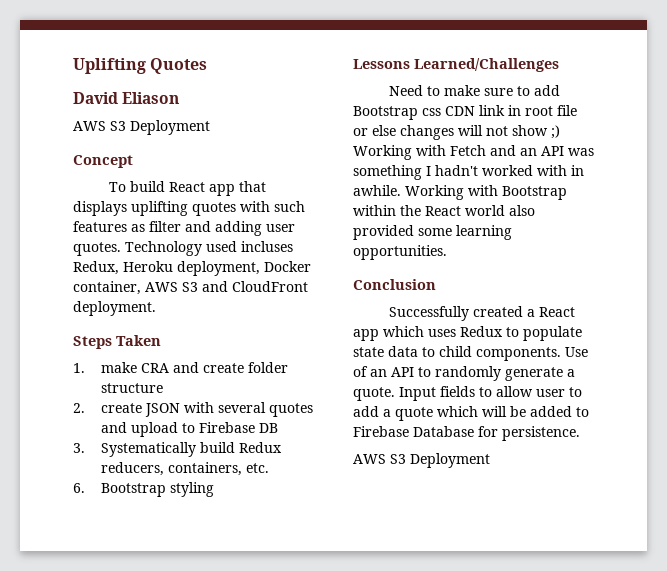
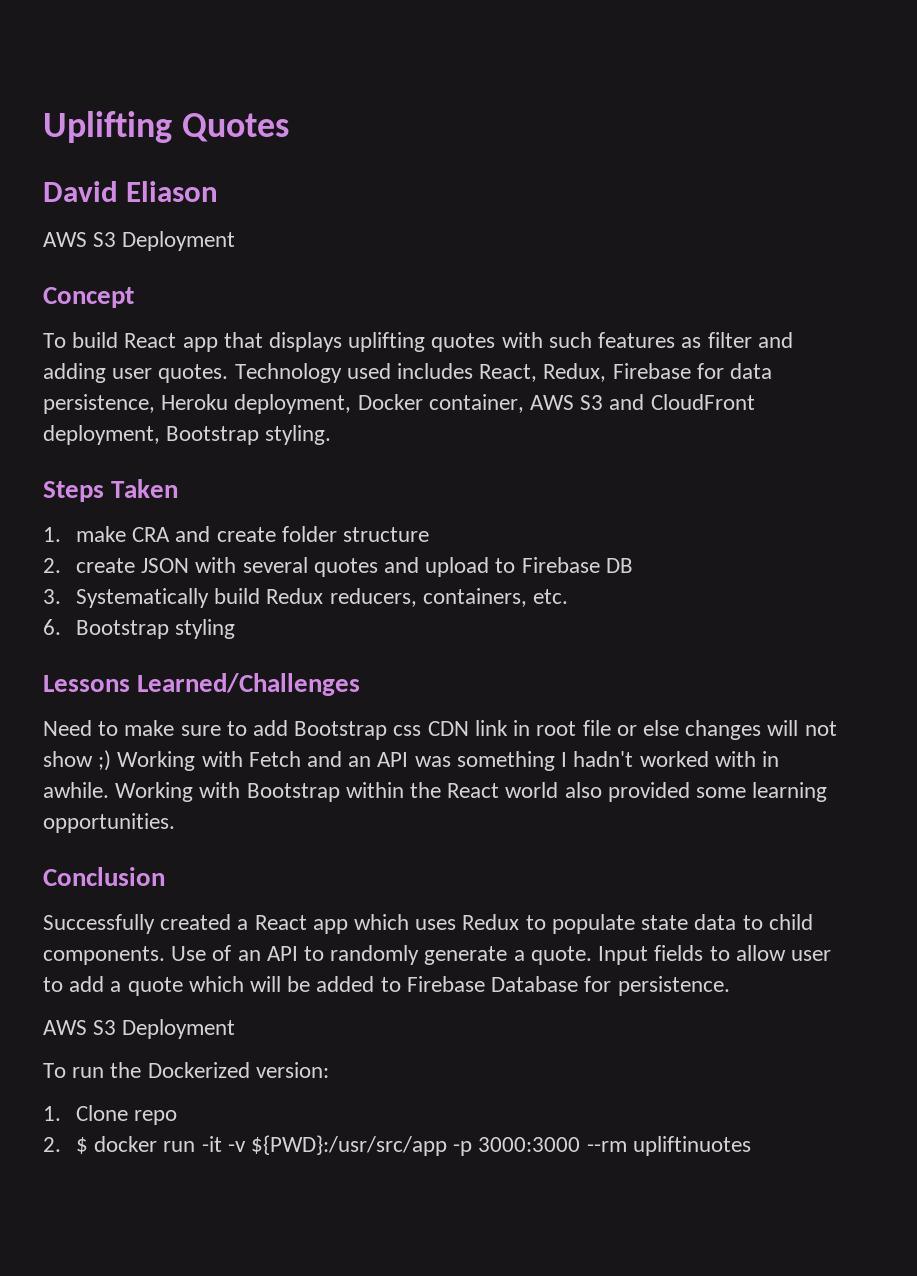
[241,241,293,252] [73,261,119,275] incluses Redux, -> [397,363,773,382] [43,394,155,414] includes React, Redux, Firebase for data persistence,
[73,301,156,316] deployment. -> [43,425,332,445] deployment, Bootstrap styling.
(490, 460) none -> [43,1062,329,1078] [43,1105,178,1125] [43,1135,751,1156] // To run the Dockerized version: // 1. Clone repo // 2. $ docker run -it -v ${PWD}:/usr/src/app -p 3000:3000 --rm upliftinuotes

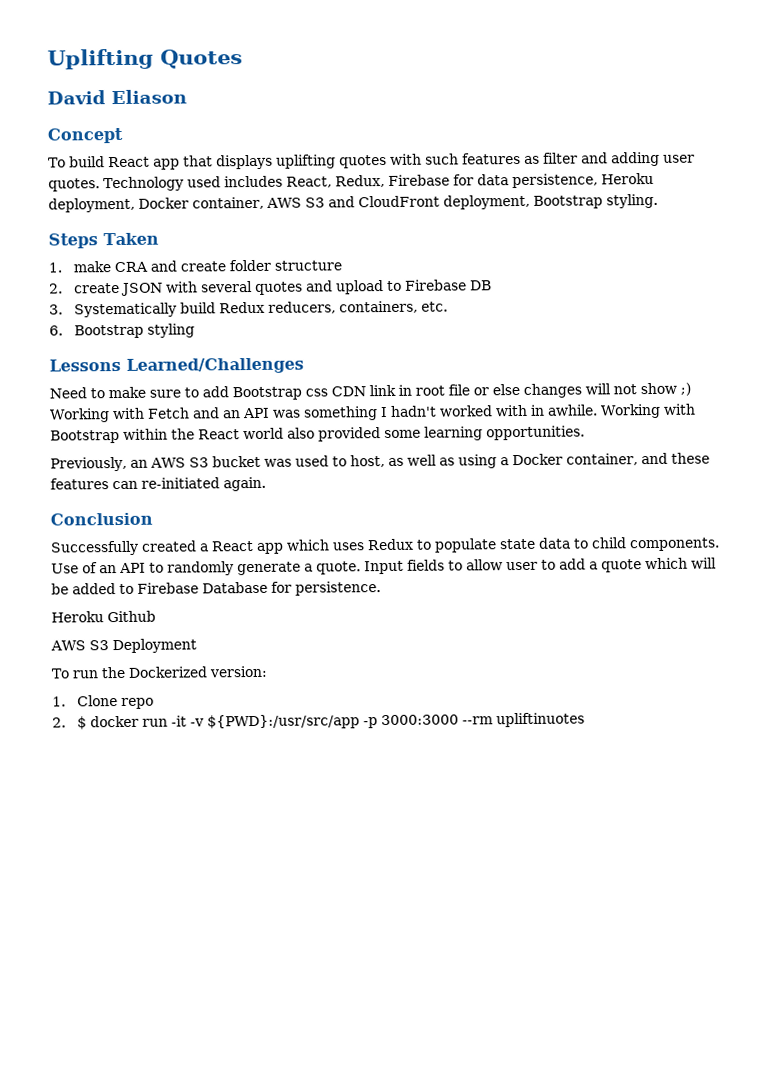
[43,231,236,251] // AWS S3 Deployment -> (187, 97) none
(175, 823) none -> [50,452,710,472] [50,476,266,492] // Previously, an AWS S3 bucket was used to host, as well as using a Docker container, and these features can re-initiated again.
(730, 986) none -> [51,610,156,623] // Heroku Github

